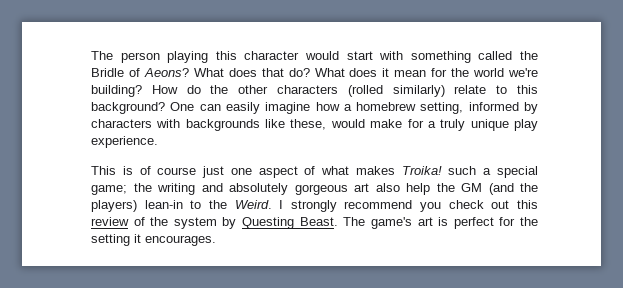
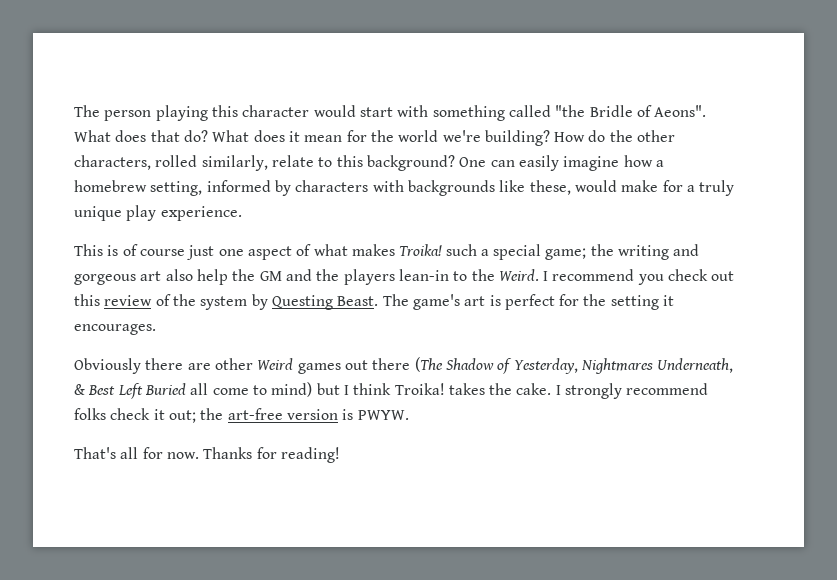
[520,51,538,60] the -> [555,105,586,117] "the
[143,68,189,77] Aeons? -> [654,105,707,117] Aeons".
[277,85,445,97] characters (rolled similarly) -> [74,155,268,171] characters, rolled similarly,
[229,183,288,195] absolutely -> (700, 250) none
[488,183,538,195] [91,200,137,212] (and the players) -> [285,269,395,285] and the players
[290,200,337,212] strongly -> (549, 276) none
(216, 240) none -> [74,357,734,374] [74,382,709,399] [74,408,409,423] [74,447,340,463] // Obviously there are other Weird games out there (The Shadow of Yesterday, Nightmares Underneath, & Best Left Buried all come to mind) but I think Troika! takes the cake. I strongly recommend folks check it out; the art-free version is PWYW. // That's all for now. Thanks for reading!

